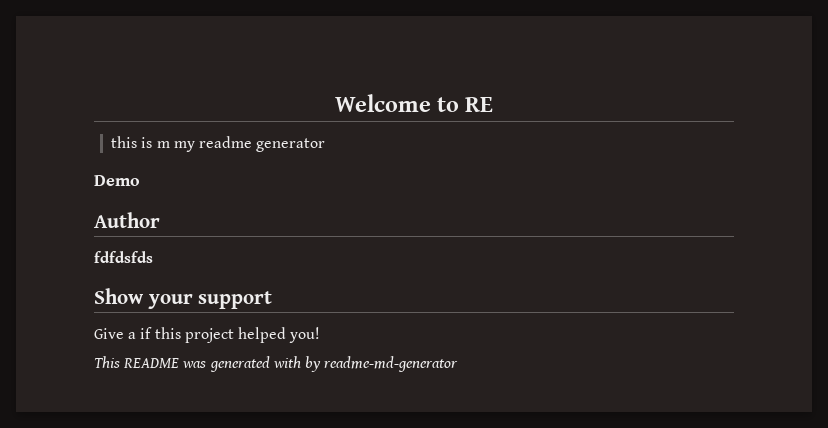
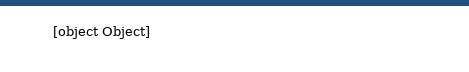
[334,94,494,112] [111,136,326,152] [94,175,140,186] [94,212,160,228] [94,251,153,263] [94,288,273,309] [94,327,321,343] [94,356,459,372] Welcome to RE // this is m my readme generator // Demo // Author // fdfdsfds // Show your support // Give a if this project helped you! // This README was generated with by readme-md-generator -> [53,26,150,39] [object Object]

